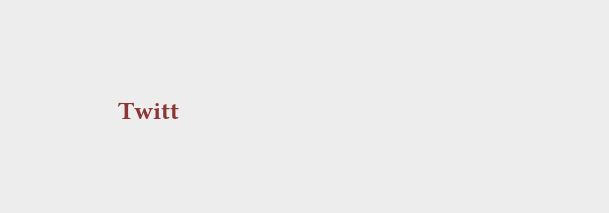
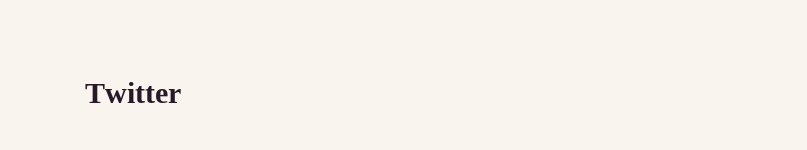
[118,102,179,119] Twitt -> [85,82,181,103] Twitter

